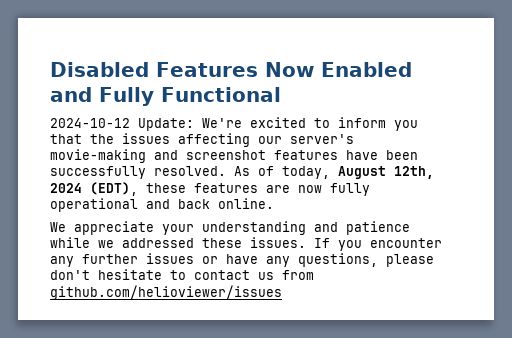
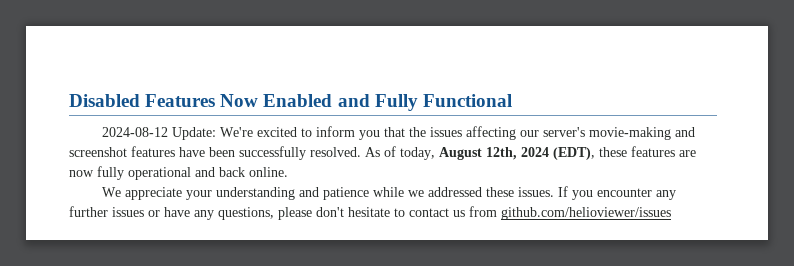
[50,118,130,128] 2024-10-12 -> [101,127,168,137] 2024-08-12

